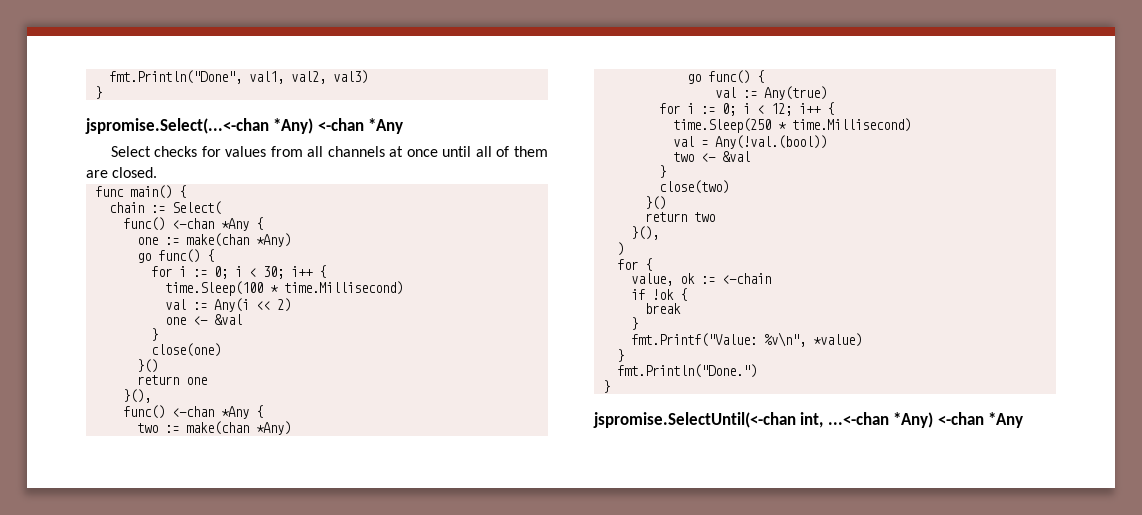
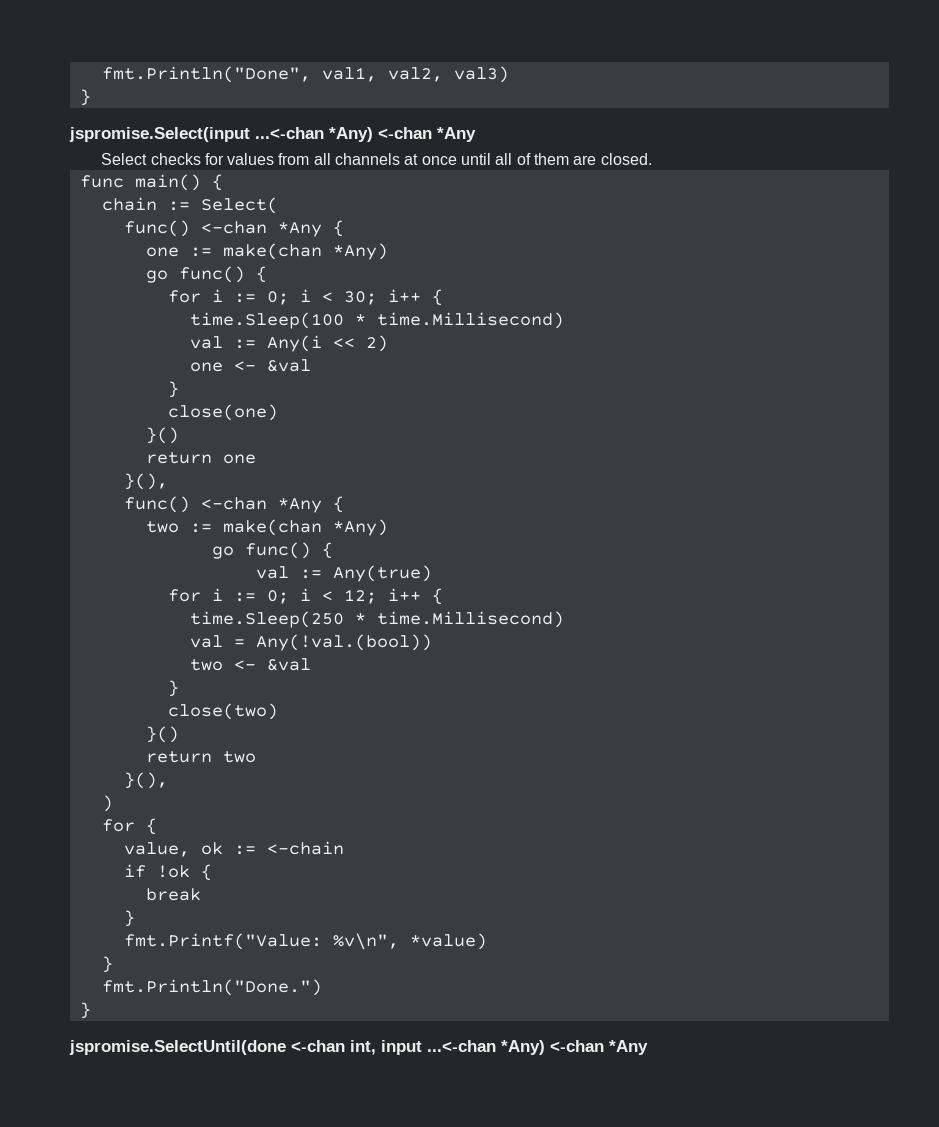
[85,118,269,134] jspromise.Select(...<-chan -> [69,127,324,142] jspromise.Select(input ...<-chan
[593,412,824,428] jspromise.SelectUntil(<-chan int, -> [69,1040,422,1055] jspromise.SelectUntil(done <-chan int, input

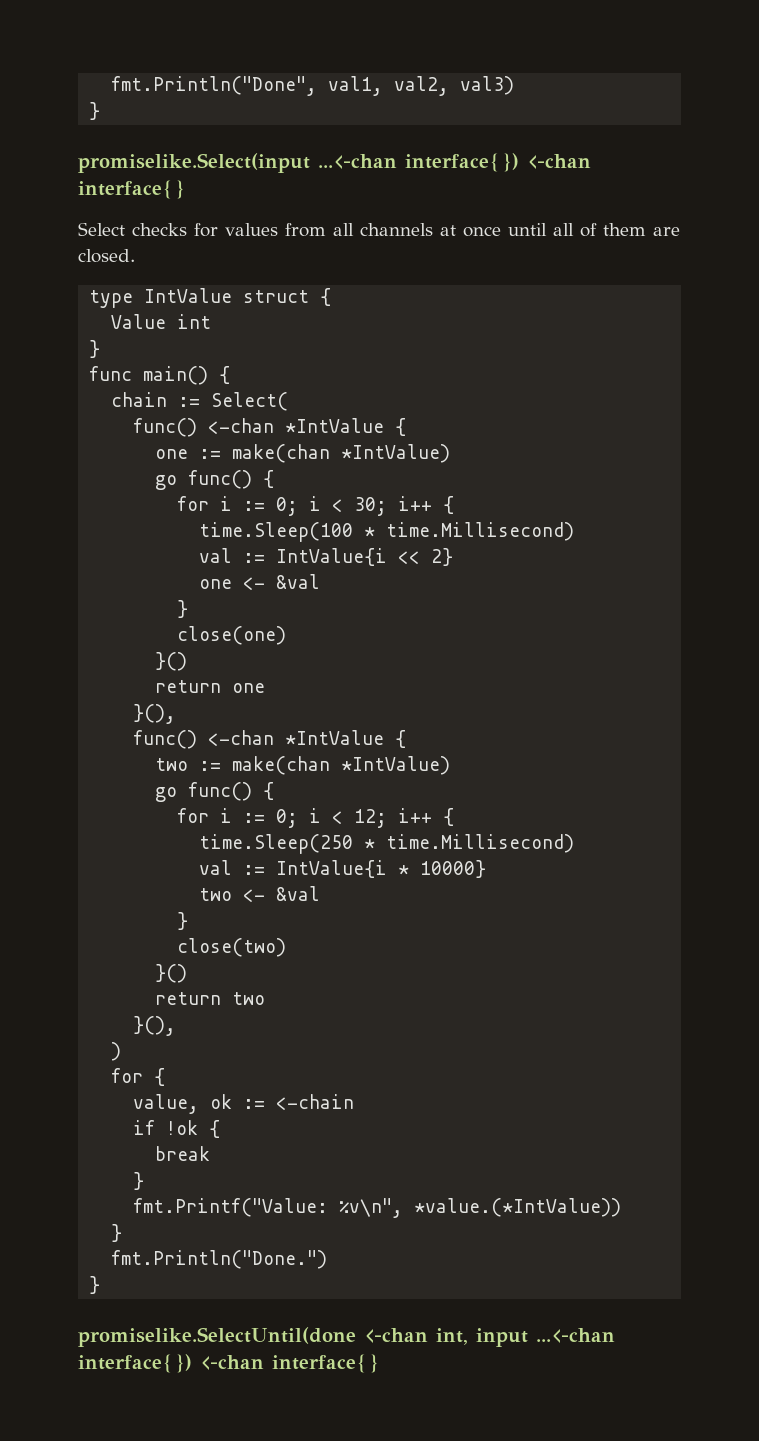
[69,127,476,142] jspromise.Select(input ...<-chan *Any) <-chan *Any -> [78,153,591,173] [78,180,185,199] promiselike.Select(input ...<-chan interface{}) <-chan interface{}
(652, 159) none -> [89,288,332,308] [111,314,212,329] [89,340,101,358] // type IntValue struct { // Value int // }
[277,222,322,237] *Any -> [285,418,385,433] *IntValue
[332,243,388,260] *Any) -> [341,444,451,463] *IntValue)
[266,335,388,352] Any(i << 2) -> [276,548,454,566] IntValue{i << 2}
[277,498,322,513] *Any -> [285,730,385,745] *IntValue
[332,519,388,536] [211,542,333,559] [255,565,432,582] *Any) // go func() { // val := Any(true) -> [341,756,451,775] [155,782,275,802] *IntValue) // go func() {
[233,634,432,651] = Any(!val.(bool)) -> [243,860,487,878] := IntValue{i * 10000}
[409,933,487,950] *value) -> [414,1198,622,1217] *value.(*IntValue))
[69,1040,286,1055] jspromise.SelectUntil(done -> [78,1327,356,1347] promiselike.SelectUntil(done
[501,1040,648,1055] *Any) <-chan *Any -> [78,1354,379,1373] interface{}) <-chan interface{}

